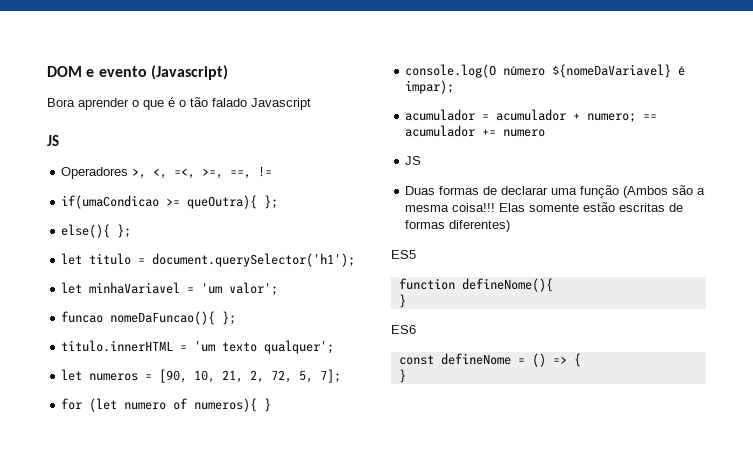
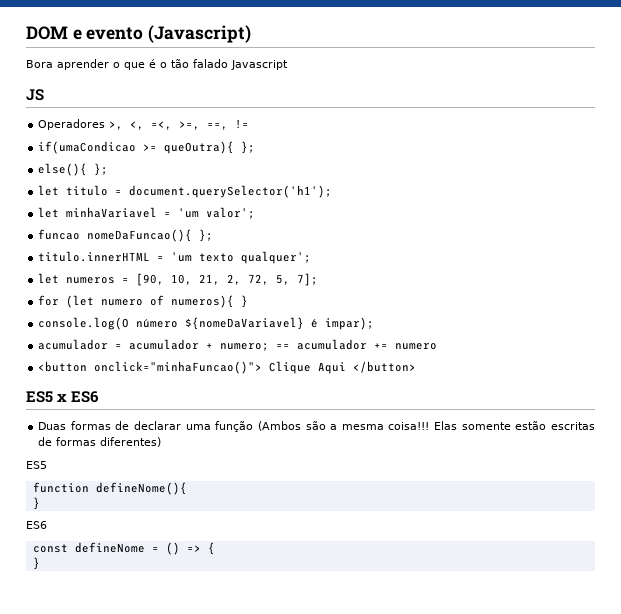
[405,156,422,165] JS -> [38,361,417,374] [26,391,100,403] <button onclick="minhaFuncao()"> Clique Aqui </button> // ES5 x ES6

